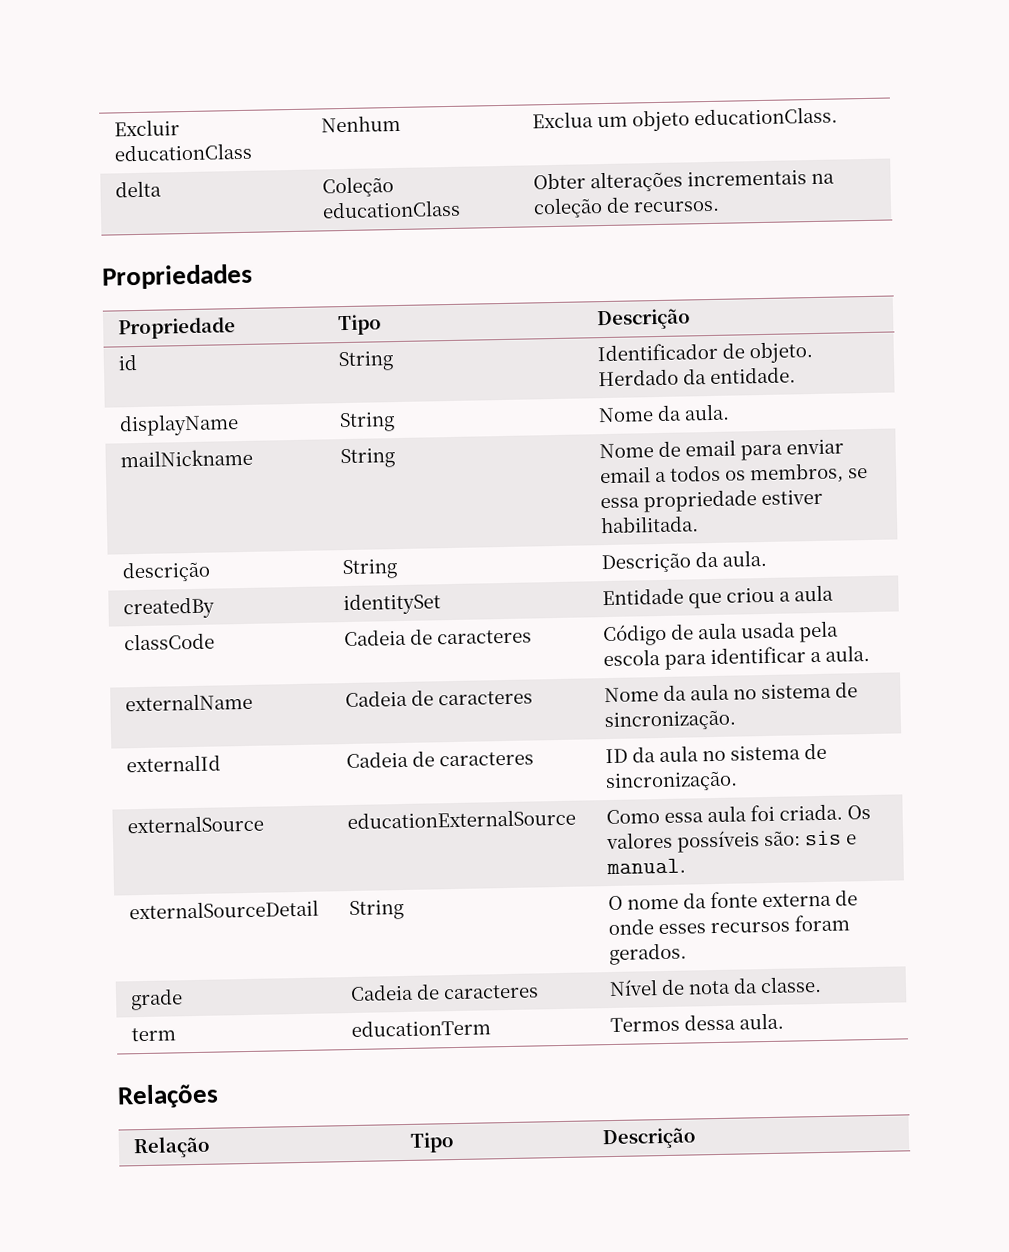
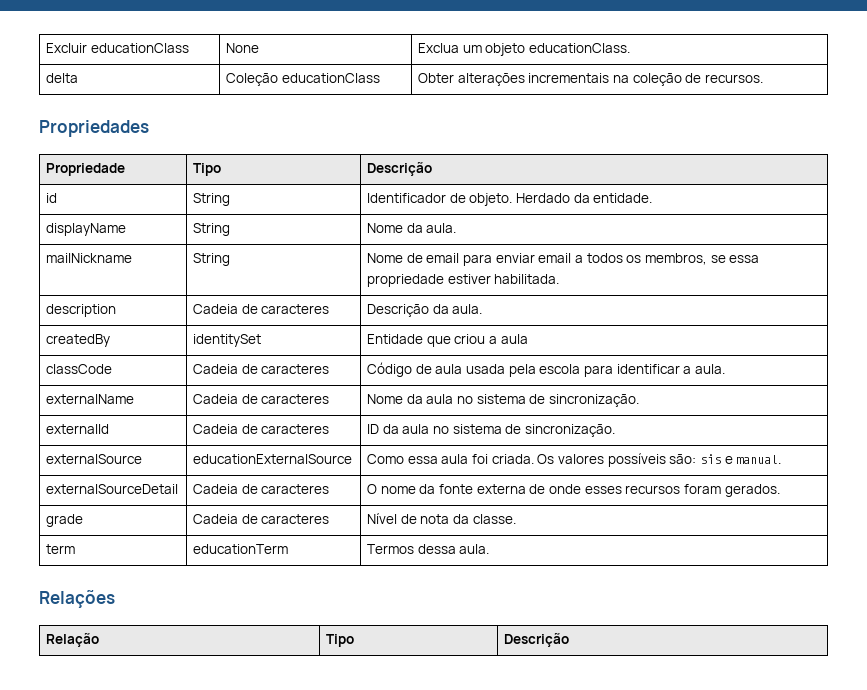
[321,114,402,133] | Nenhum -> [226,43,260,53] | None
[122,560,212,583] [342,558,399,580] descrição | String -> [46,304,117,317] [193,304,330,314] description | Cadeia de caracteres
[349,898,405,921] String -> [193,484,330,494] Cadeia de caracteres

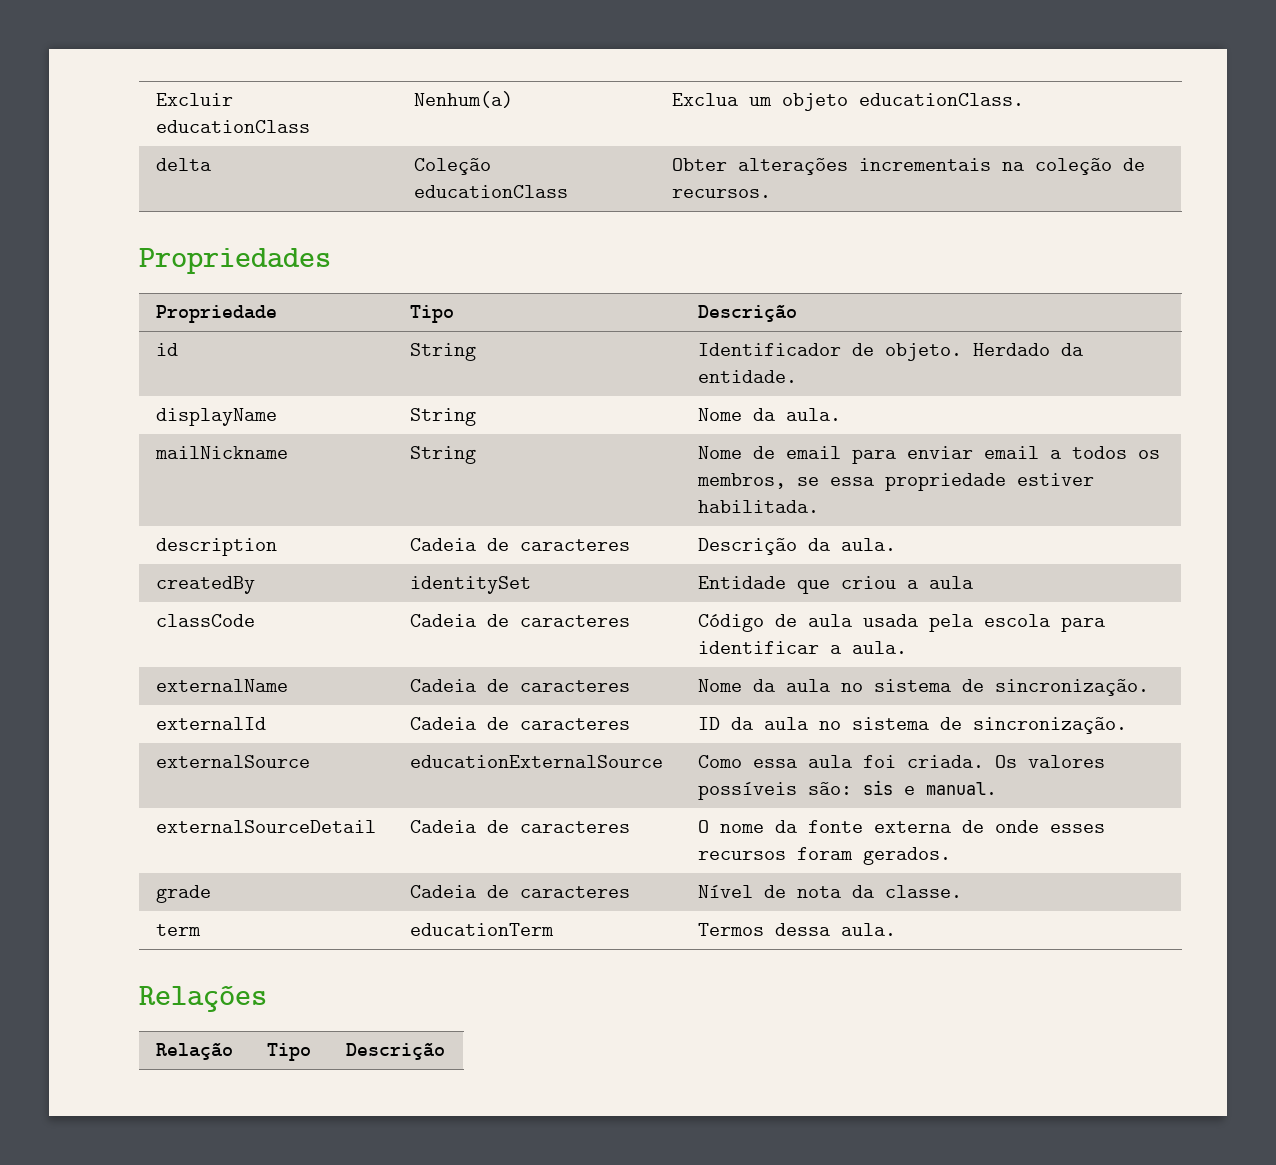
[226,43,260,53] | None -> [413,91,513,108] | Nenhum(a)

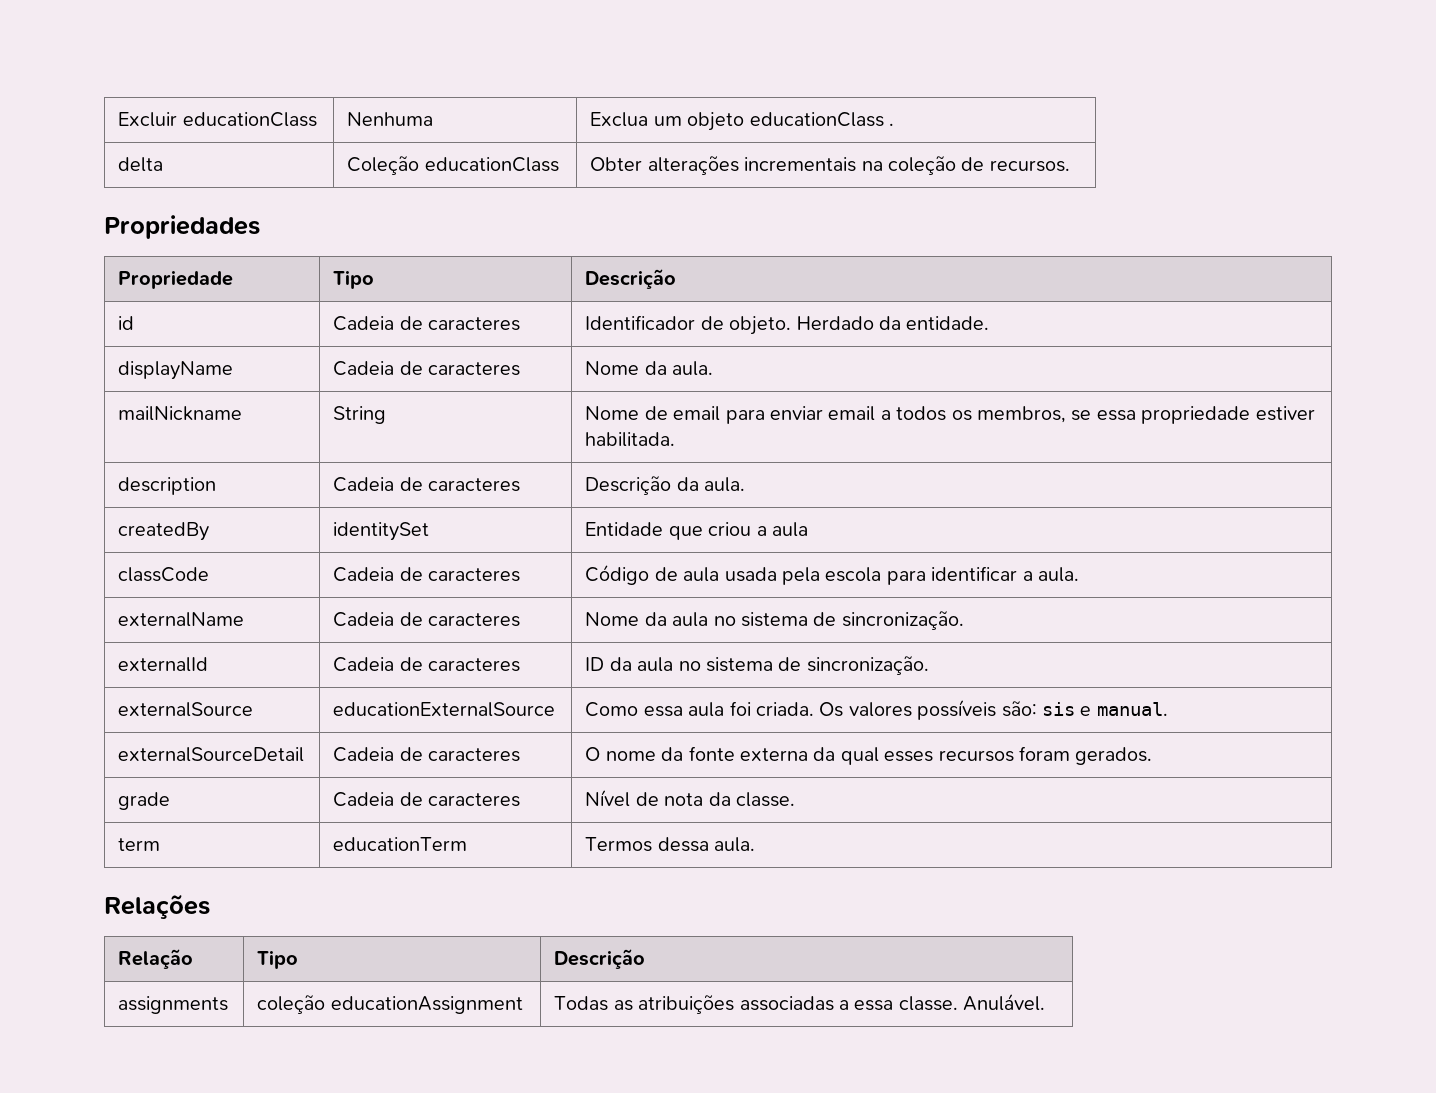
[413,91,513,108] Nenhum(a) -> [347,112,434,126] Nenhuma
[858,93,1024,106] educationClass. -> [749,112,895,127] educationClass .
[409,343,476,361] String -> [333,316,521,331] Cadeia de caracteres
[409,408,476,426] String -> [333,361,521,376] Cadeia de caracteres
[961,820,1039,833] de onde -> [813,747,879,765] da qual
(445, 1051) none -> [118,996,229,1014] [257,995,523,1014] [554,994,1046,1014] // assignments | coleção educationAssignment | Todas as atribuições associadas a essa classe. Anulável.

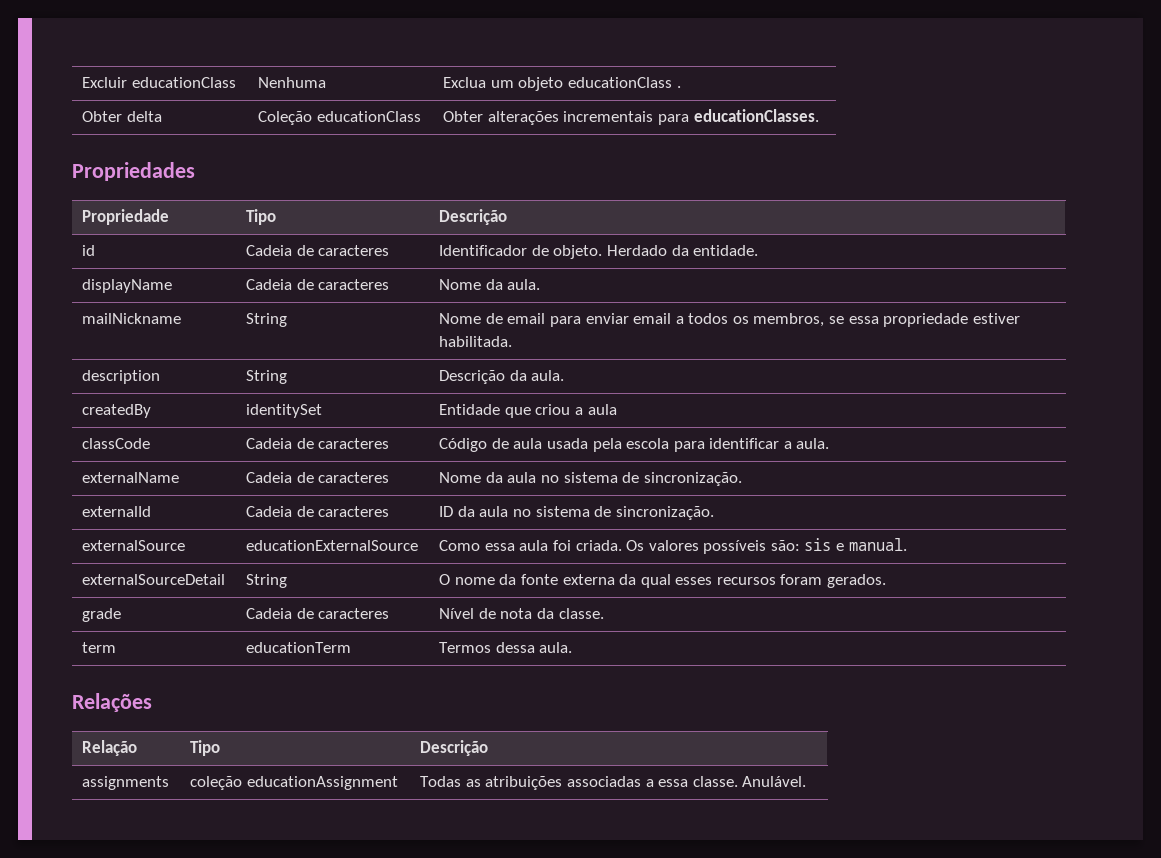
(895, 124) none -> [82,111,123,122] Obter
[861,156,1070,175] na coleção de recursos. -> [657,109,819,125] para educationClasses.
[333,477,521,492] Cadeia de caracteres -> [246,370,288,384] String
[333,747,521,762] Cadeia de caracteres -> [246,574,288,588] String

